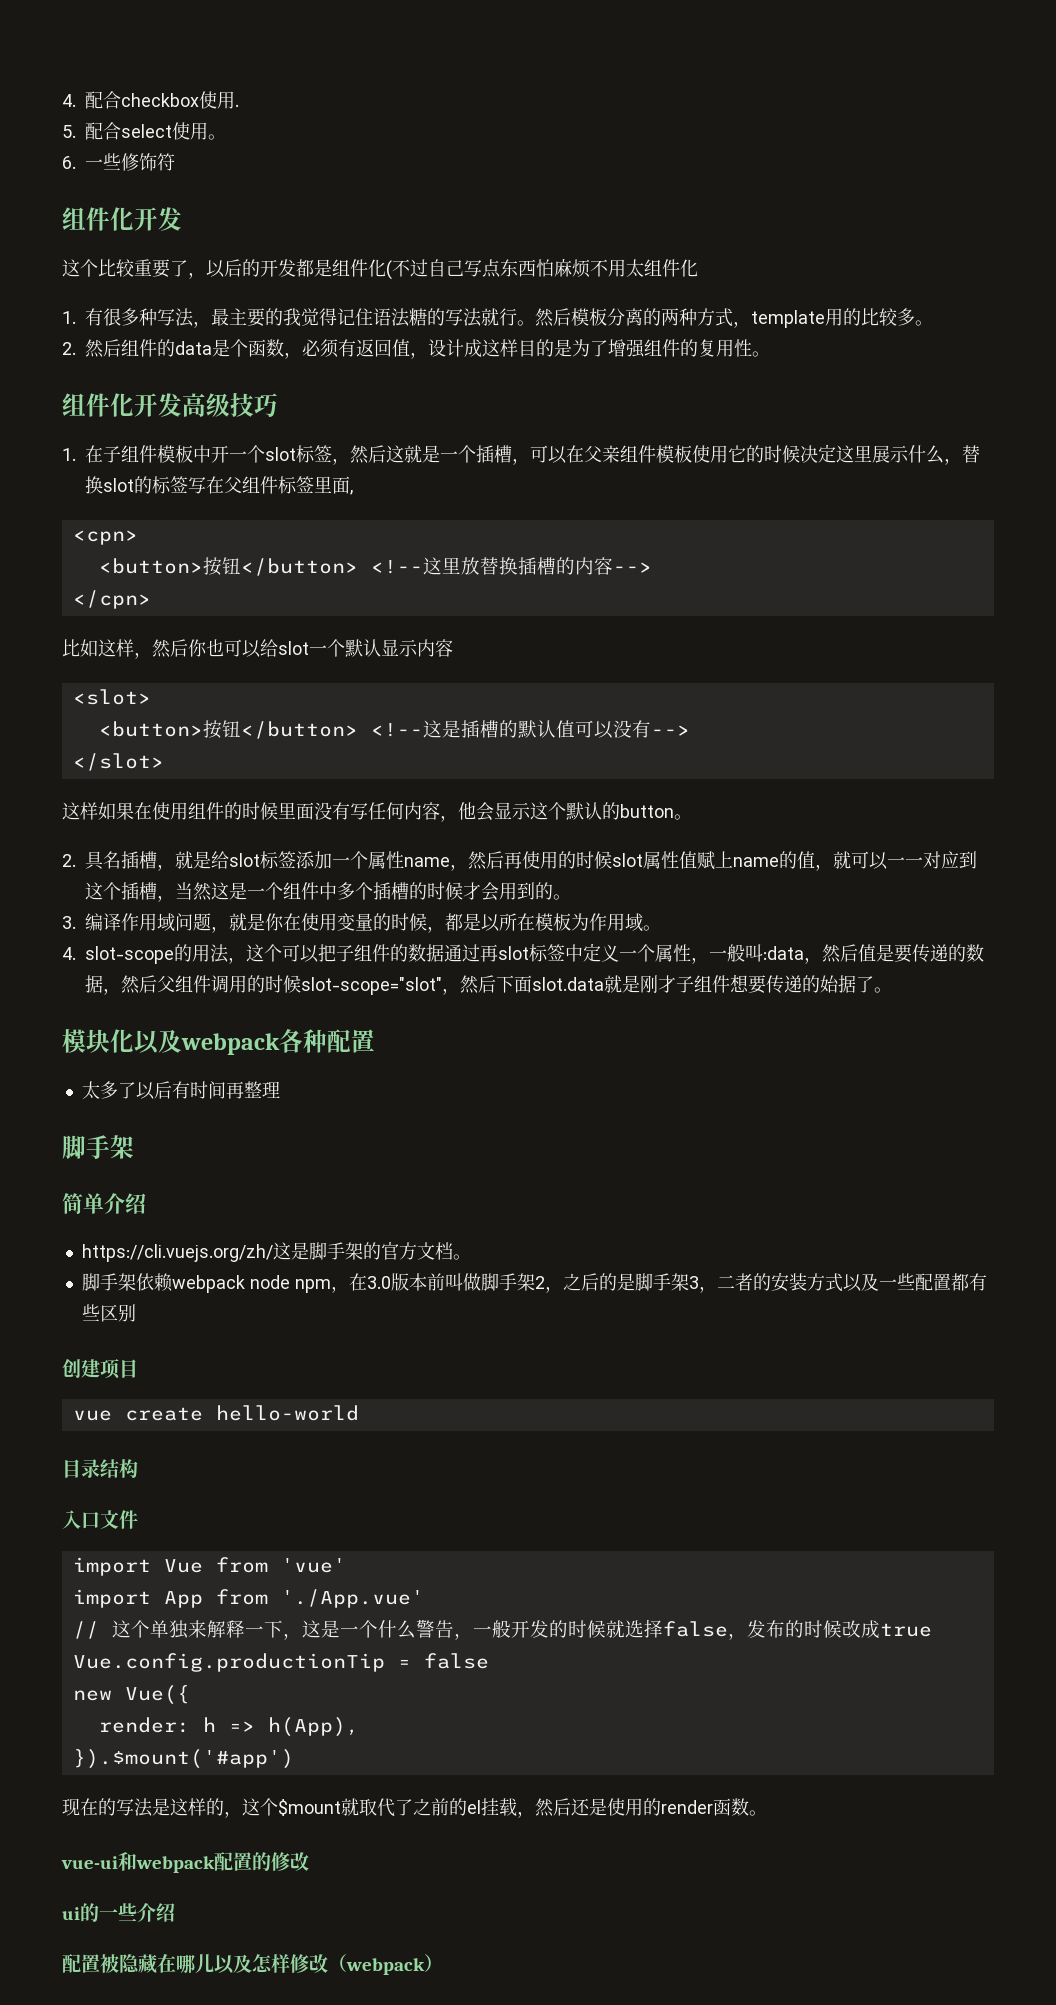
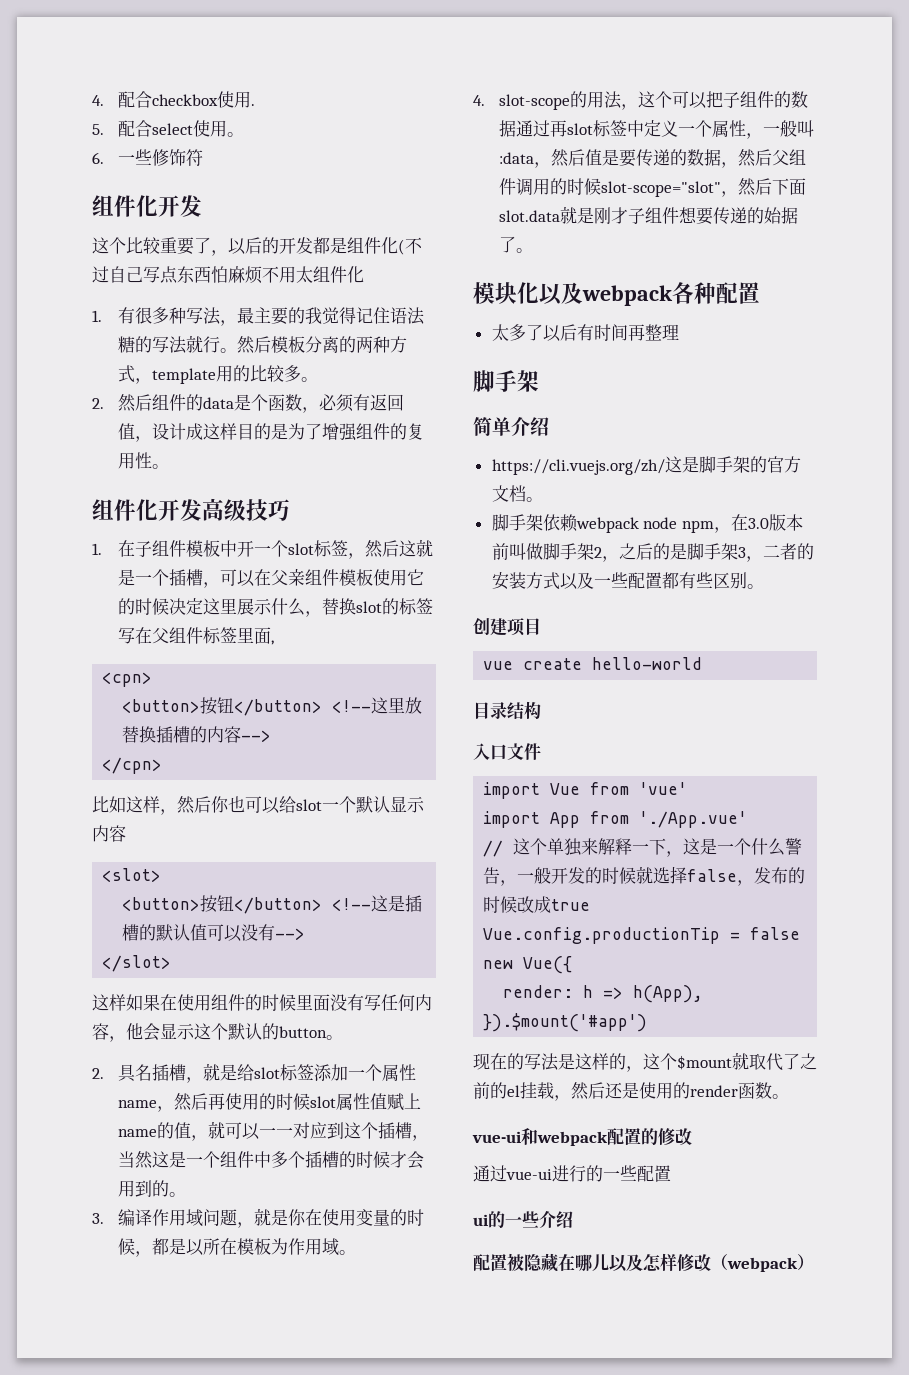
(136, 1313) none -> [746,584,764,589] 。
(309, 1861) none -> [473,1165,671,1182] // 通过vue-ui进行的一些配置

